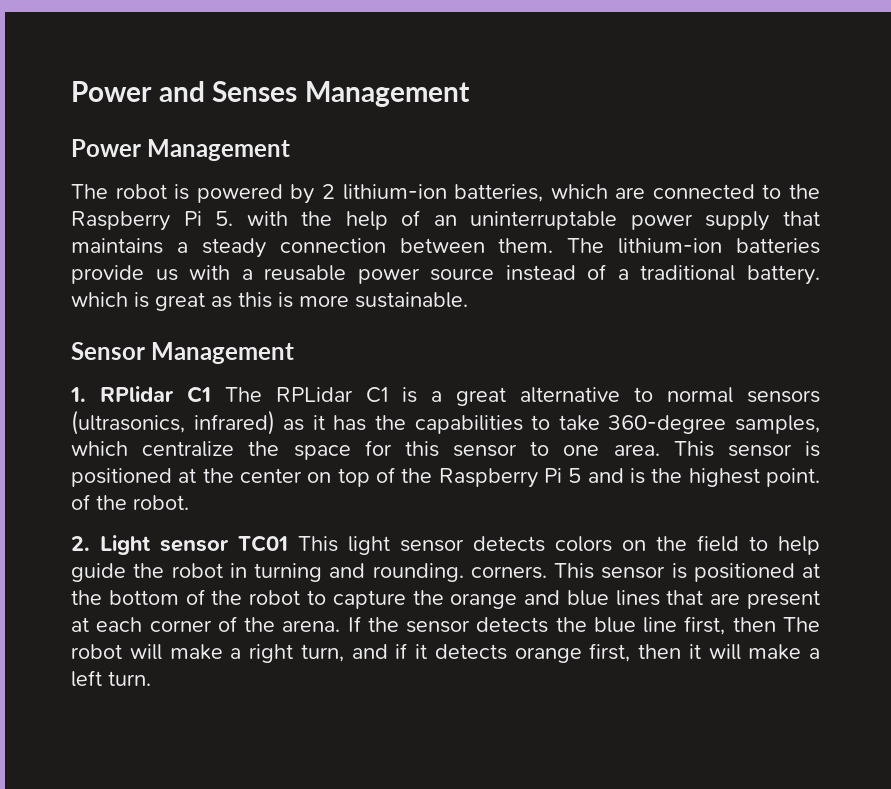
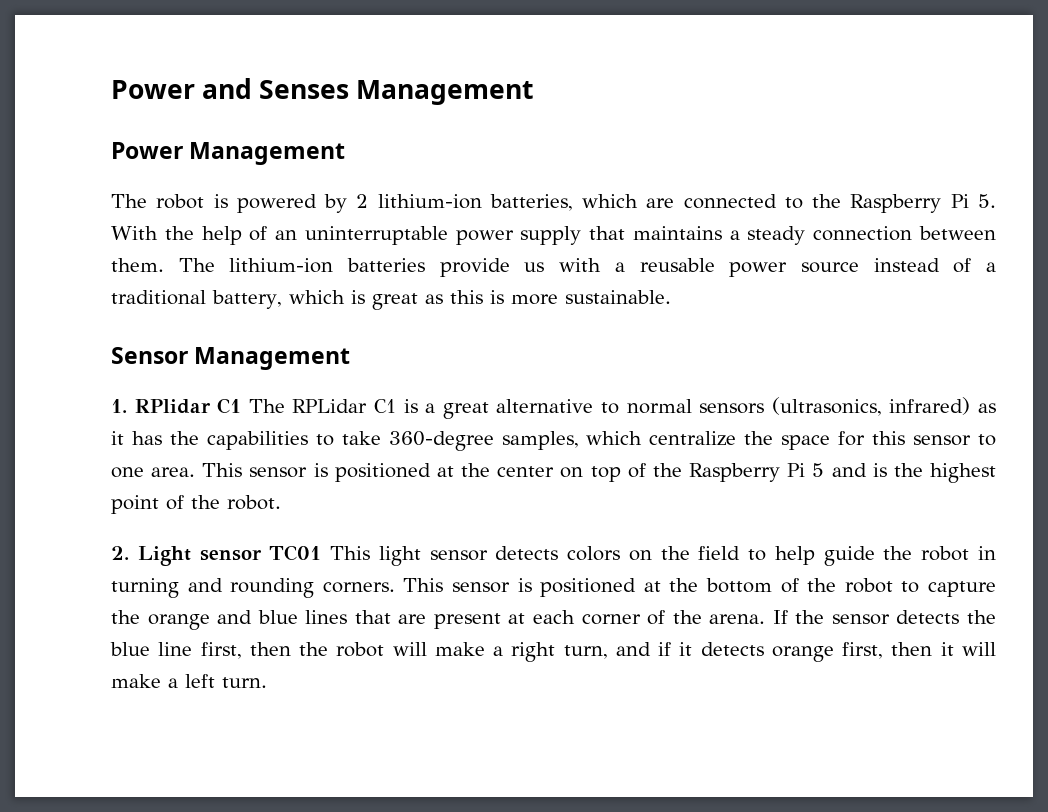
[246,211,288,226] with -> [111,226,158,240] With
[746,265,820,285] battery. -> [212,290,282,309] battery,
[766,468,821,487] point. -> [111,495,159,514] point
[372,563,464,582] rounding. -> [230,578,315,598] rounding
[782,617,820,632] The -> [299,642,329,656] the

